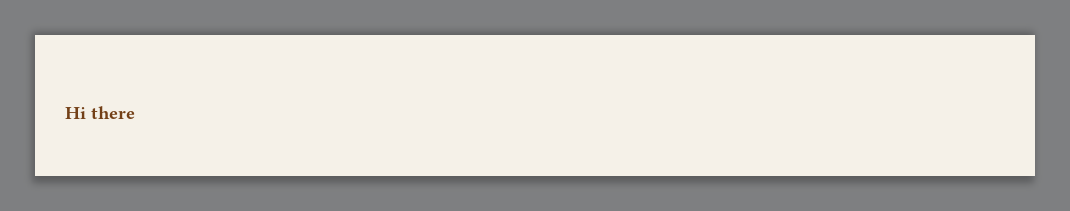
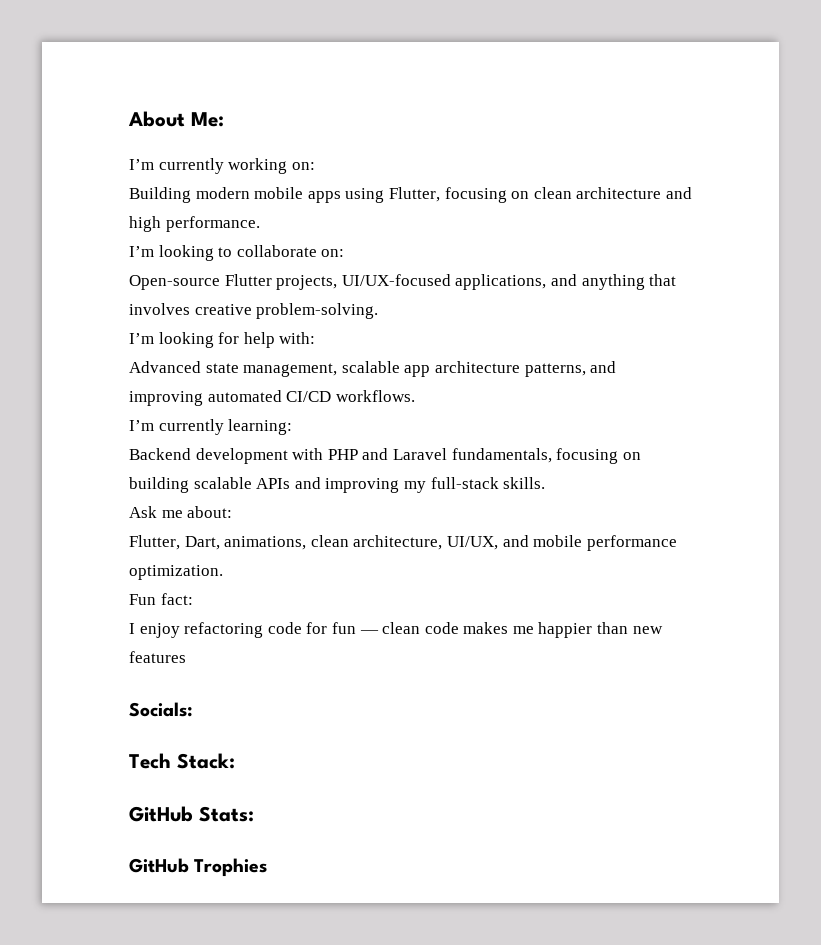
[65,106,135,119] Hi there -> [128,111,224,127] [129,158,315,174] [129,187,692,203] [129,216,260,232] [129,245,345,261] [129,274,677,290] [129,303,379,319] [129,332,316,348] [129,361,617,377] [129,390,415,406] [129,419,293,435] [129,448,641,464] [129,477,546,493] [129,506,233,518] [129,535,677,551] [129,565,223,580] [129,593,193,605] [129,622,663,638] [129,651,186,663] [129,702,193,717] [129,753,235,769] [129,806,254,822] [129,858,268,877] About Me: // I’m currently working on: // Building modern mobile apps using Flutter, focusing on clean architecture and high performance. // I’m looking to collaborate on: // Open-source Flutter projects, UI/UX-focused applications, and anything that involves creative problem-solving. // I’m looking for help with: // Advanced state management, scalable app architecture patterns, and improving automated CI/CD workflows. // I’m currently learning: // Backend development with PHP and Laravel fundamentals, focusing on building scalable APIs and improving my full-stack skills. // Ask me about: // Flutter, Dart, animations, clean architecture, UI/UX, and mobile performance optimization. // Fun fact: // I enjoy refactoring code for fun — clean code makes me happier than new features // Socials: // Tech Stack: // GitHub Stats: // GitHub Trophies

